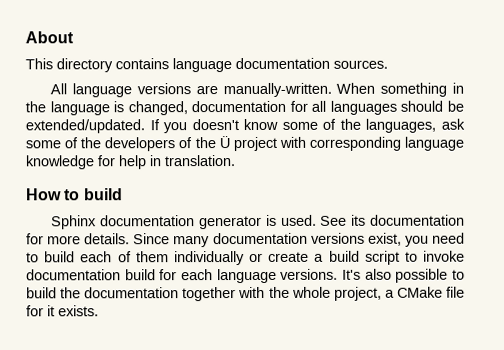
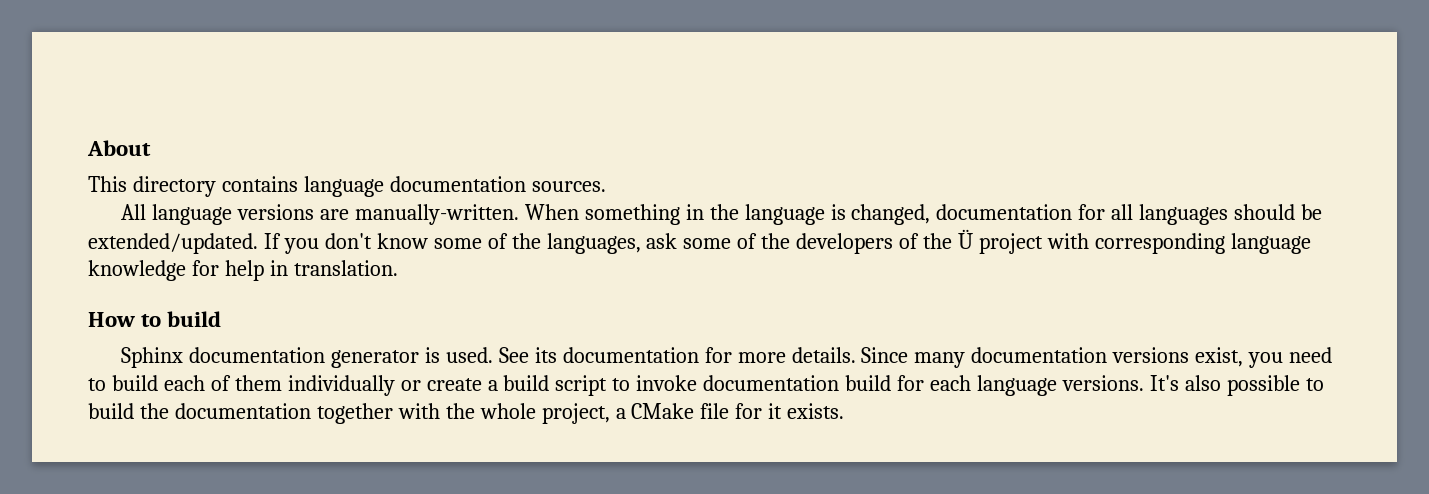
[191,119,239,131] doesn't -> [324,233,372,249] don't

